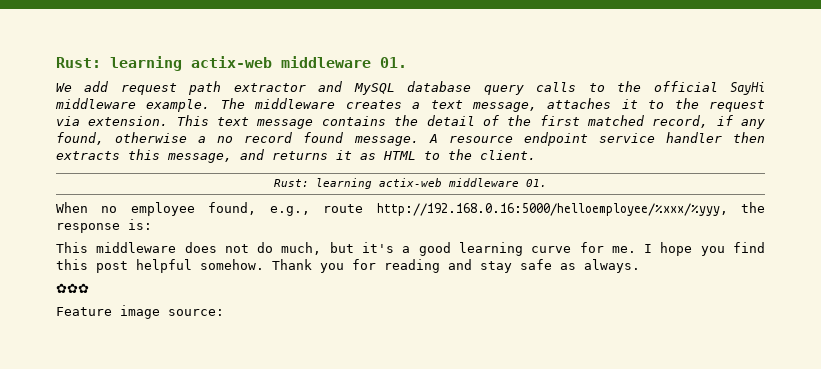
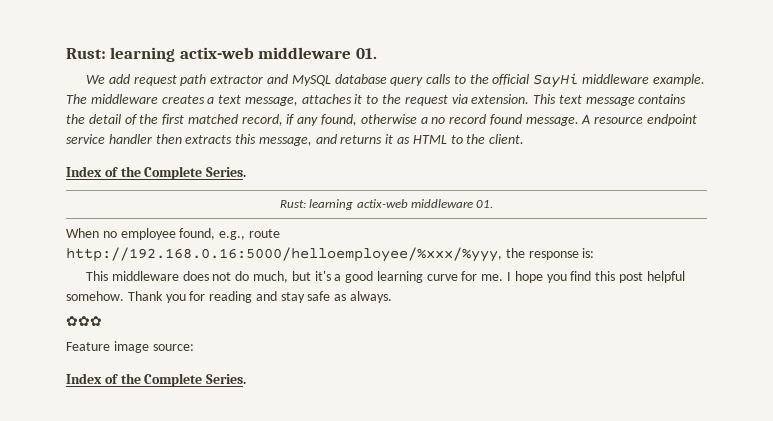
(536, 155) none -> [66,166,247,180] // Index of the Complete Series.
(224, 312) none -> [66,373,247,387] // Index of the Complete Series.

